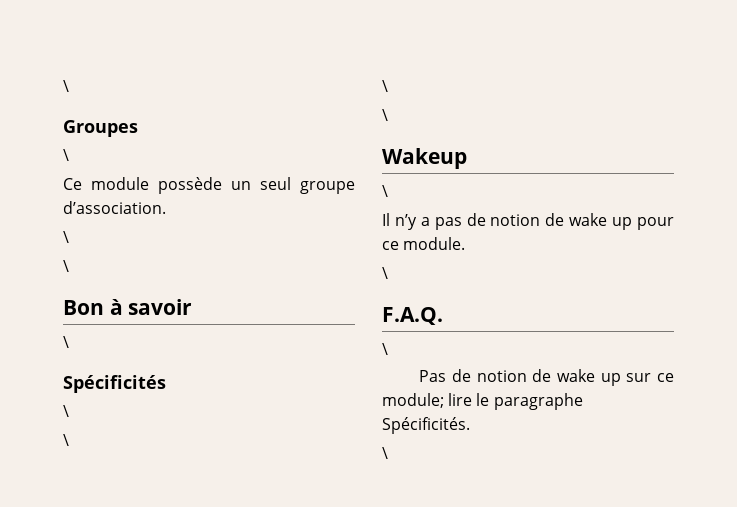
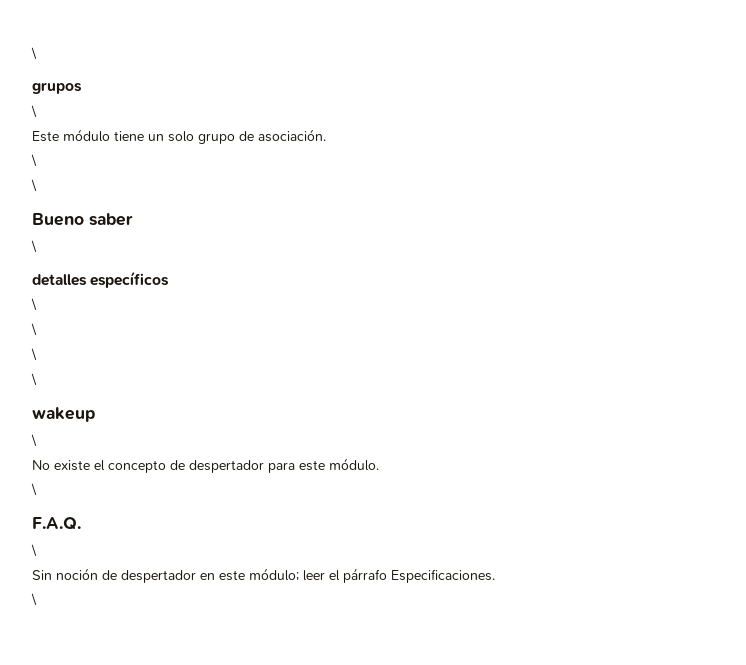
[63,80,69,92] [63,120,138,137] [63,149,69,161] [63,177,355,194] [63,201,166,214] [63,231,69,243] [63,260,69,272] [63,299,193,315] [63,336,69,348] [63,375,166,393] \ // Groupes // \ // Ce module possède un seul groupe d’association. // \ // \ // Bon à savoir // \ // Spécificités -> [31,47,37,60] [32,82,82,94] [31,105,37,118] [32,129,326,144] [31,154,37,167] [31,179,37,192] [32,213,133,226] [31,240,37,253] [32,271,170,288] \ // grupos // \ // Este módulo tiene un solo grupo de asociación. // \ // \ // Bueno saber // \ // detalles específicos
[382,148,467,169] [382,185,388,197] [382,213,674,230] [382,237,466,250] [382,267,388,279] [382,307,443,325] [382,343,388,355] [419,369,674,386] [382,393,583,410] [382,417,470,434] Wakeup // \ // Il n’y a pas de notion de wake up pour ce module. // \ // F.A.Q. // \ // Pas de notion de wake up sur ce module; lire le paragraphe Spécificités. -> [32,407,96,422] [31,434,37,447] [32,458,379,473] [31,483,37,496] [32,517,81,530] [31,544,37,557] [32,568,495,583] wakeup // \ // No existe el concepto de despertador para este módulo. // \ // F.A.Q. // \ // Sin noción de despertador en este módulo; leer el párrafo Especificaciones.

